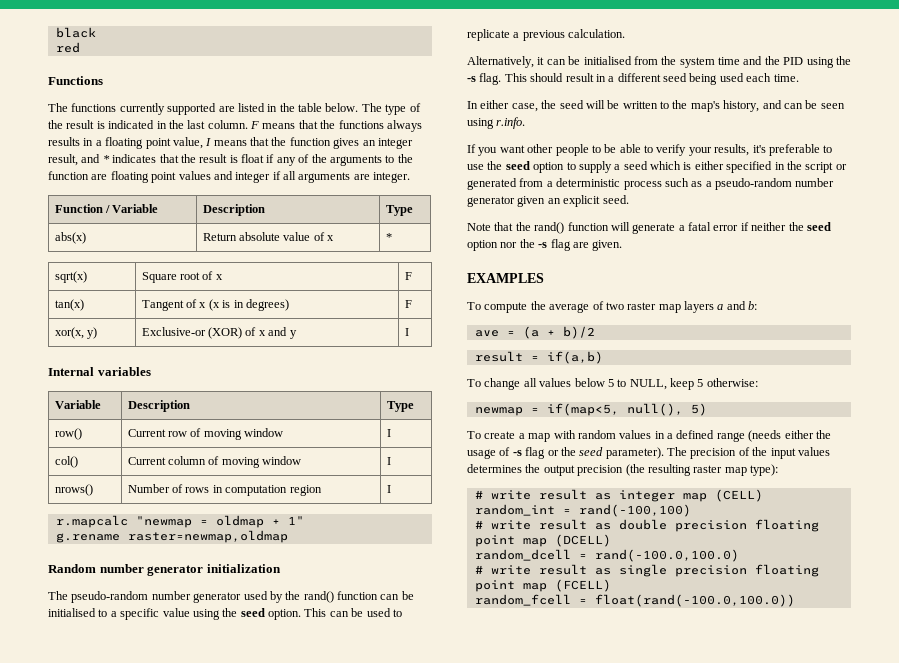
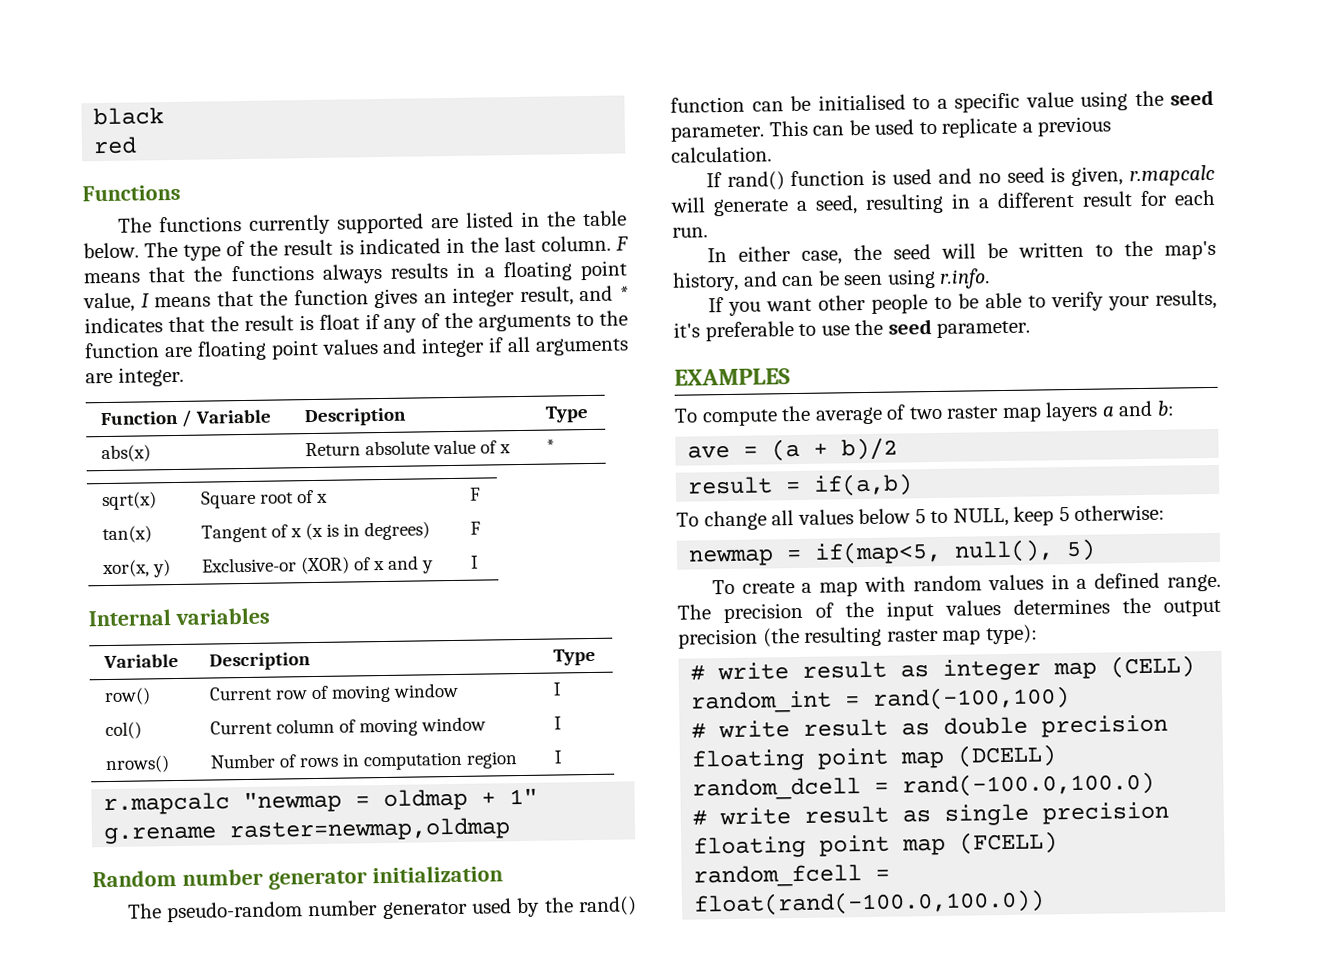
[268,609,301,620] option. -> [670,124,765,142] parameter.
[467,56,851,68] [467,73,799,85] Alternatively, it can be initialised from the system time and the PID using the -s flag. This should result in a different seed being used each time. -> [705,164,1215,191] [670,189,1215,217] [672,227,708,238] If rand() function is used and no seed is given, r.mapcalc will generate a seed, resulting in a different result for each run.
[533,161,847,173] [467,178,835,190] [467,195,629,207] [467,222,831,234] [467,239,623,251] option to supply a seed which is either specified in the script or generated from a deterministic process such as a pseudo-random number generator given an explicit seed. // Note that the rand() function will generate a fatal error if neither the seed option nor the -s flag are given. -> [936,320,1031,338] parameter.
[716,430,831,442] [467,447,664,459] range (needs either the usage of -s flag or the seed parameter). -> [1167,573,1221,592] range.

